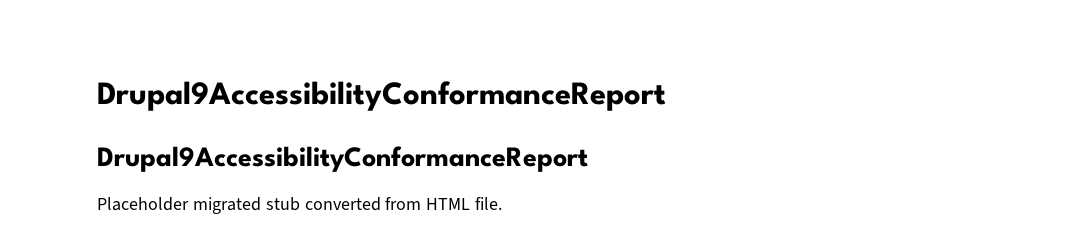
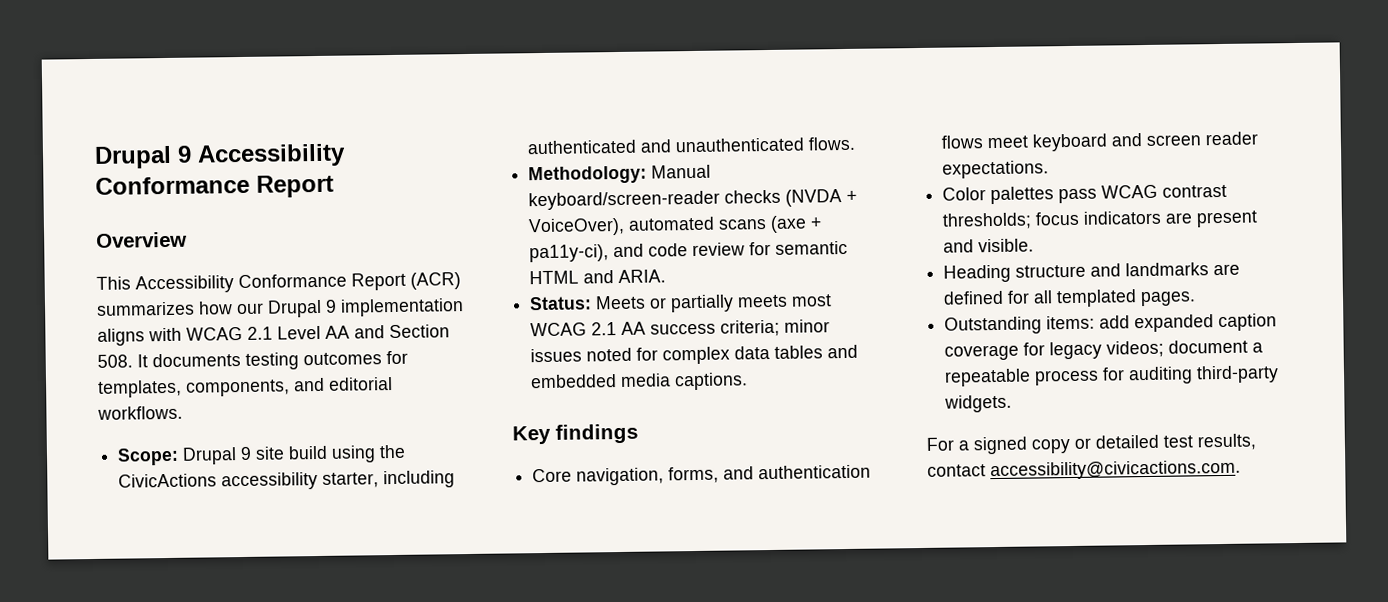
[97,81,666,111] [97,146,588,172] [97,197,503,214] Drupal9AccessibilityConformanceReport // Drupal9AccessibilityConformanceReport // Placeholder migrated stub converted from HTML file. -> [94,143,346,169] [95,174,334,198] [96,231,187,248] [96,272,461,294] [96,298,464,318] [97,324,450,346] [97,350,408,370] [98,377,393,398] [97,405,183,420] [117,444,407,466] [118,470,456,491] [527,136,857,155] [528,164,712,185] [528,189,858,211] [528,215,823,237] [529,240,849,263] [529,269,667,285] [529,294,833,313] [530,319,831,337] [530,344,859,365] [530,372,749,391] [512,423,638,445] [532,464,872,486] [941,131,1259,152] [942,160,1050,179] [942,184,1228,205] [942,210,1259,230] [943,238,1035,253] [943,262,1241,283] [943,289,1197,308] [944,313,1278,335] [944,339,1264,361] [944,365,1280,387] [944,394,1013,413] [926,433,1257,455] [927,459,1241,481] Drupal 9 Accessibility Conformance Report // Overview // This Accessibility Conformance Report (ACR) summarizes how our Drupal 9 implementation aligns with WCAG 2.1 Level AA and Section 508. It documents testing outcomes for templates, components, and editorial workflows. // Scope: Drupal 9 site build using the CivicActions accessibility starter, including authenticated and unauthenticated flows. // Methodology: Manual keyboard/screen-reader checks (NVDA + VoiceOver), automated scans (axe + pa11y-ci), and code review for semantic HTML and ARIA. // Status: Meets or partially meets most WCAG 2.1 AA success criteria; minor issues noted for complex data tables and embedded media captions. // Key findings // Core navigation, forms, and authentication flows meet keyboard and screen reader expectations. // Color palettes pass WCAG contrast thresholds; focus indicators are present and visible. // Heading structure and landmarks are defined for all templated pages. // Outstanding items: add expanded caption coverage for legacy videos; document a repeatable process for auditing third-party widgets. // For a signed copy or detailed test results, contact accessibility@civicactions.com.

